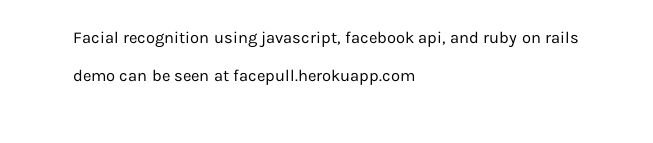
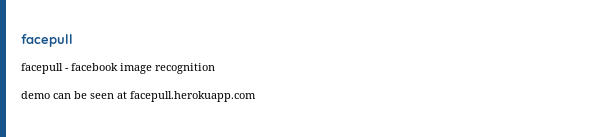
[73,31,580,48] Facial recognition using javascript, facebook api, and ruby on rails -> [21,34,73,47] [21,63,215,74] facepull // facepull - facebook image recognition

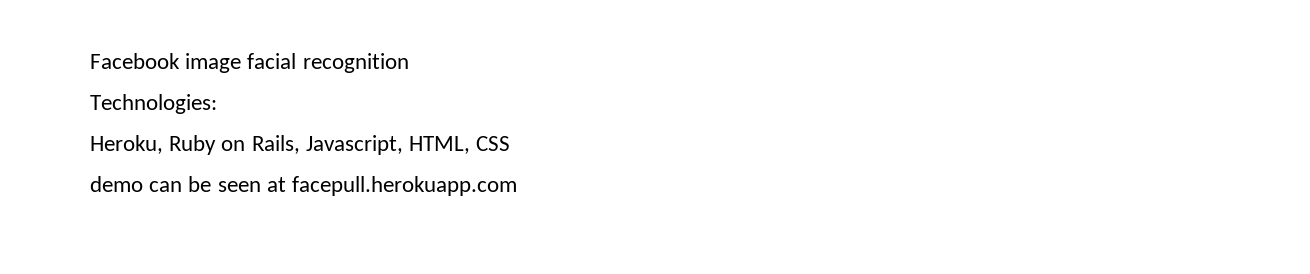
[21,34,73,47] [21,63,215,74] facepull // facepull - facebook image recognition -> [90,53,409,73] [90,94,217,114] [90,135,511,155] Facebook image facial recognition // Technologies: // Heroku, Ruby on Rails, Javascript, HTML, CSS

